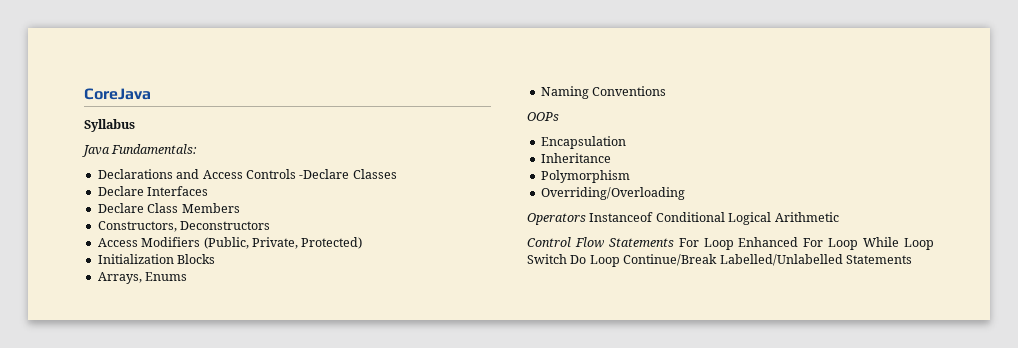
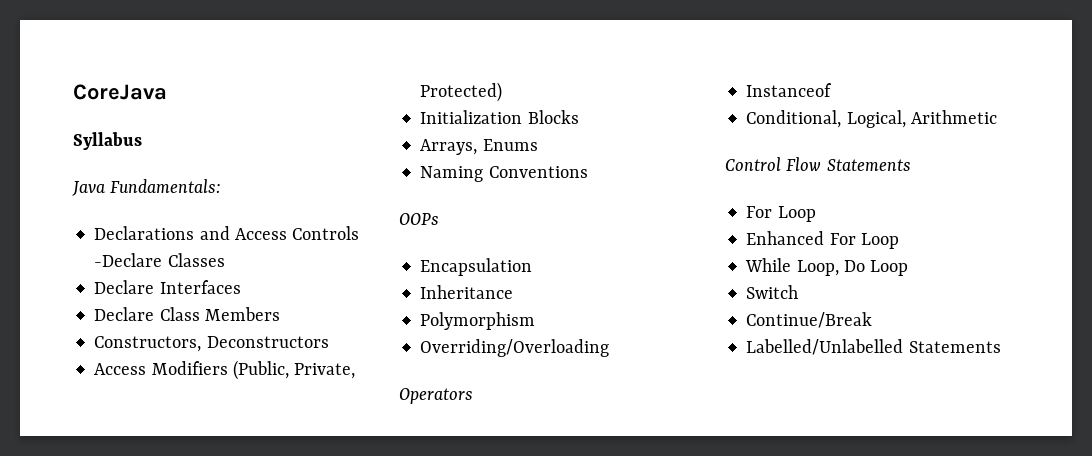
(586, 219) none -> (473, 396) //
[655,212,772,225] Conditional Logical -> [746,110,906,128] // Conditional, Logical,
[678,238,734,250] For Loop -> [746,206,816,222] // For Loop //
[863,237,935,250] [527,254,567,264] While Loop Switch -> [745,258,839,276] // While Loop,
(620, 261) none -> [746,285,799,299] // Switch //
(718, 260) none -> (873, 320) //

